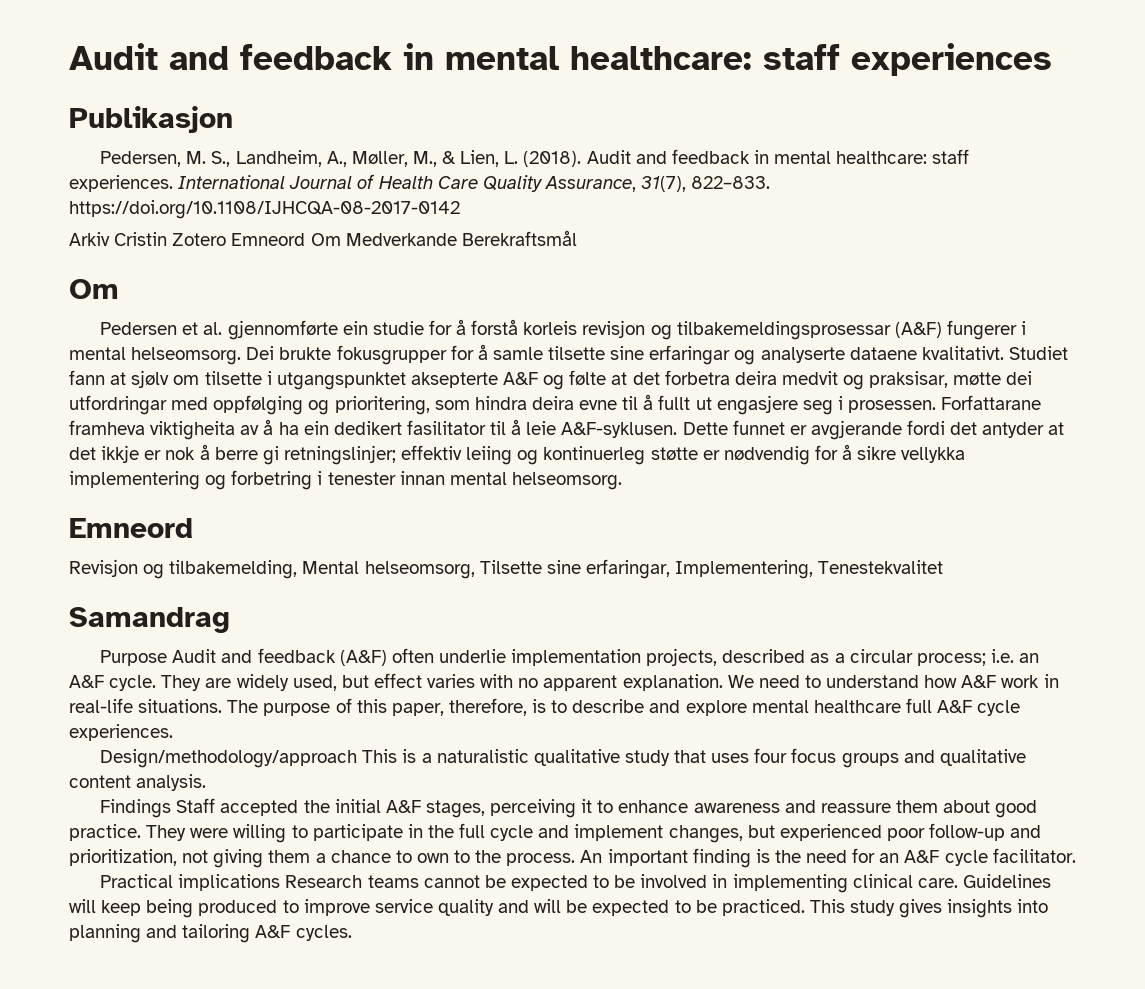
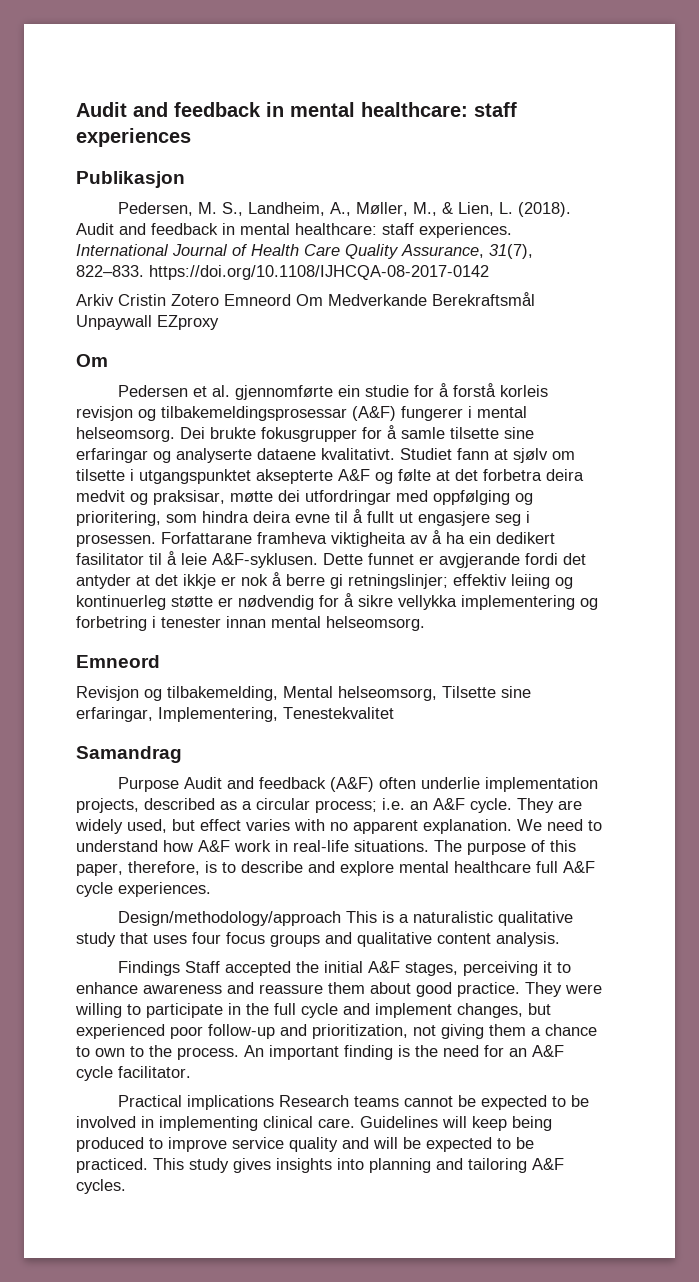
(577, 238) none -> [76,315,219,330] Unpaywall EZproxy

